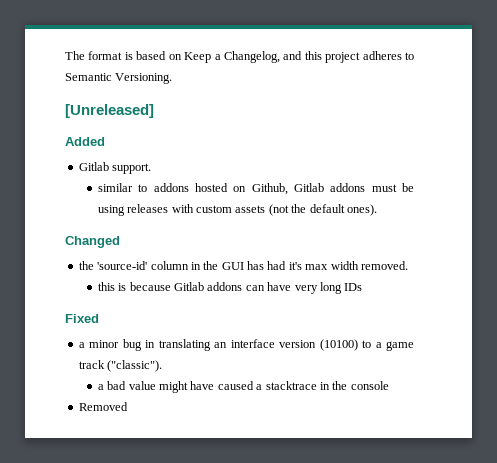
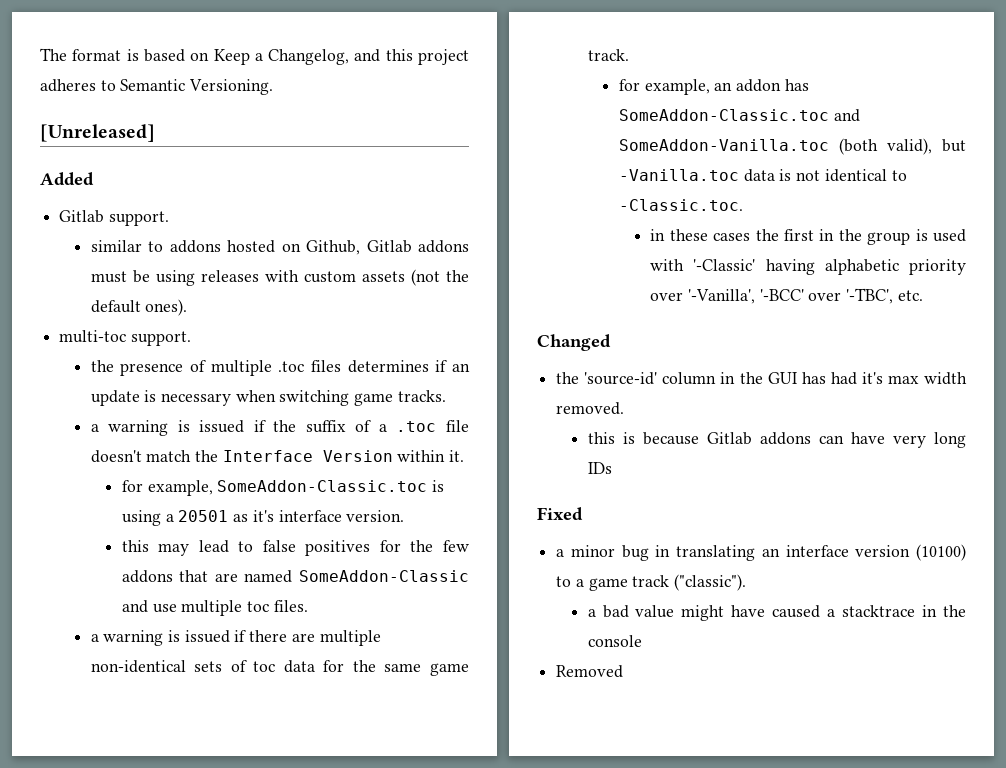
(377, 210) none -> [59,330,191,346] [90,360,470,376] [90,390,446,406] [90,420,469,436] [90,450,465,463] [121,480,445,496] [121,510,405,526] [121,540,470,556] [121,570,470,583] [121,600,308,616] [90,630,381,646] [90,660,469,676] [587,49,629,61] [618,79,809,95] [618,109,860,122] [618,138,966,155] [618,169,907,182] [618,199,743,211] [650,229,966,245] [650,259,966,275] [650,288,923,304] // multi-toc support. // the presence of multiple .toc files determines if an update is necessary when switching game tracks. // a warning is issued if the suffix of a .toc file doesn't match the Interface Version within it. // for example, SomeAddon-Classic.toc is using a 20501 as it's interface version. // this may lead to false positives for the few addons that are named SomeAddon-Classic and use multiple toc files. // a warning is issued if there are multiple non-identical sets of toc data for the same game track. // for example, an addon has SomeAddon-Classic.toc and SomeAddon-Vanilla.toc (both valid), but -Vanilla.toc data is not identical to -Classic.toc. // in these cases the first in the group is used with '-Classic' having alphabetic priority over '-Vanilla', '-BCC' over '-TBC', etc.

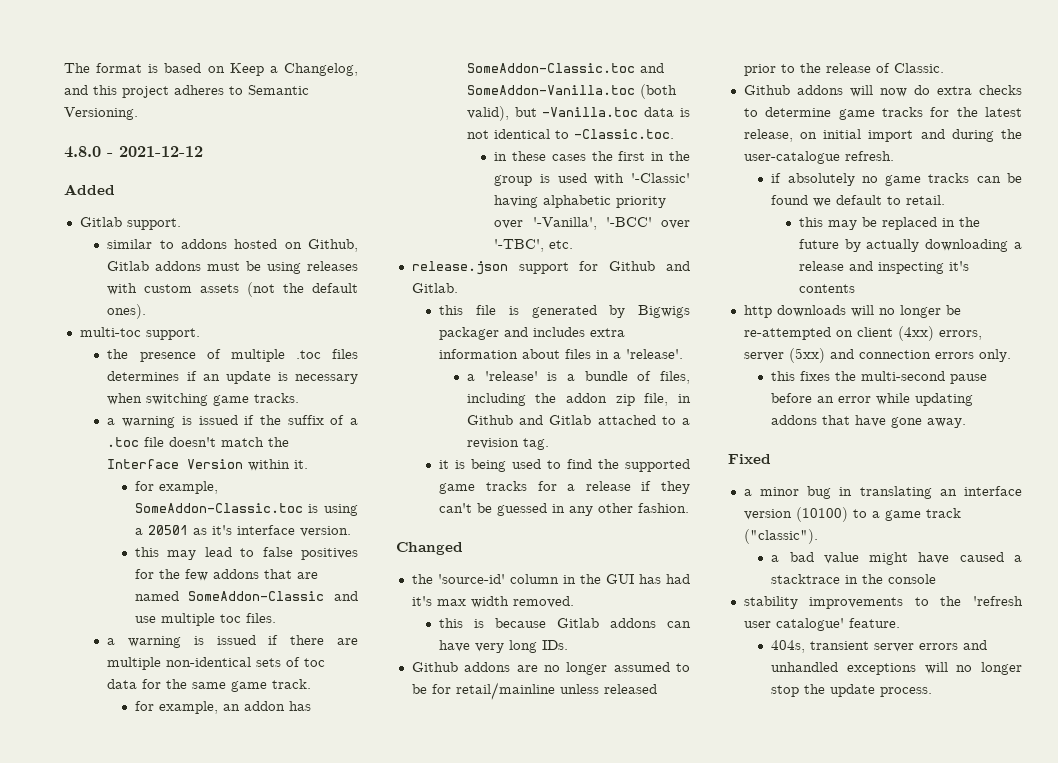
[40,124,155,142] [Unreleased] -> [64,146,203,158] 4.8.0 - 2021-12-12
(923, 295) none -> [411,261,690,275] [411,283,458,293] [439,305,690,318] [439,327,626,340] [439,349,684,359] [466,371,690,384] [466,393,691,406] [466,415,690,425] [466,438,549,450] [439,459,690,472] [439,481,690,494] [439,503,690,516] // release.json support for Github and Gitlab. // this file is generated by Bigwigs packager and includes extra information about files in a 'release'. // a 'release' is a bundle of files, including the addon zip file, in Github and Gitlab attached to a revision tag. // it is being used to find the supported game tracks for a release if they can't be guessed in any other fashion.
[587,462,612,474] IDs -> [542,640,569,650] [411,662,690,675] [411,682,657,700] [743,63,944,76] [743,85,1022,97] [743,107,1022,120] [743,129,1022,142] [743,151,894,164] [771,173,1022,186] [771,195,946,207] [798,217,980,230] [798,239,1022,252] [798,261,969,274] [798,284,855,293] [743,305,961,318] [743,326,982,341] [743,348,1011,363] [771,371,988,384] [771,393,974,406] [771,415,967,428] IDs. // Github addons are no longer assumed to be for retail/mainline unless released prior to the release of Classic. // Github addons will now do extra checks to determine game tracks for the latest release, on initial import and during the user-catalogue refresh. // if absolutely no game tracks can be found we default to retail. // this may be replaced in the future by actually downloading a release and inspecting it's contents // http downloads will no longer be re-attempted on client (4xx) errors, server (5xx) and connection errors only. // this fixes the multi-second pause before an error while updating addons that have gone away.
[556,665,624,678] Removed -> [743,596,1023,609] [743,618,900,631] [771,640,988,653] [771,662,1022,675] [771,684,933,697] stability improvements to the 'refresh user catalogue' feature. // 404s, transient server errors and unhandled exceptions will no longer stop the update process.

